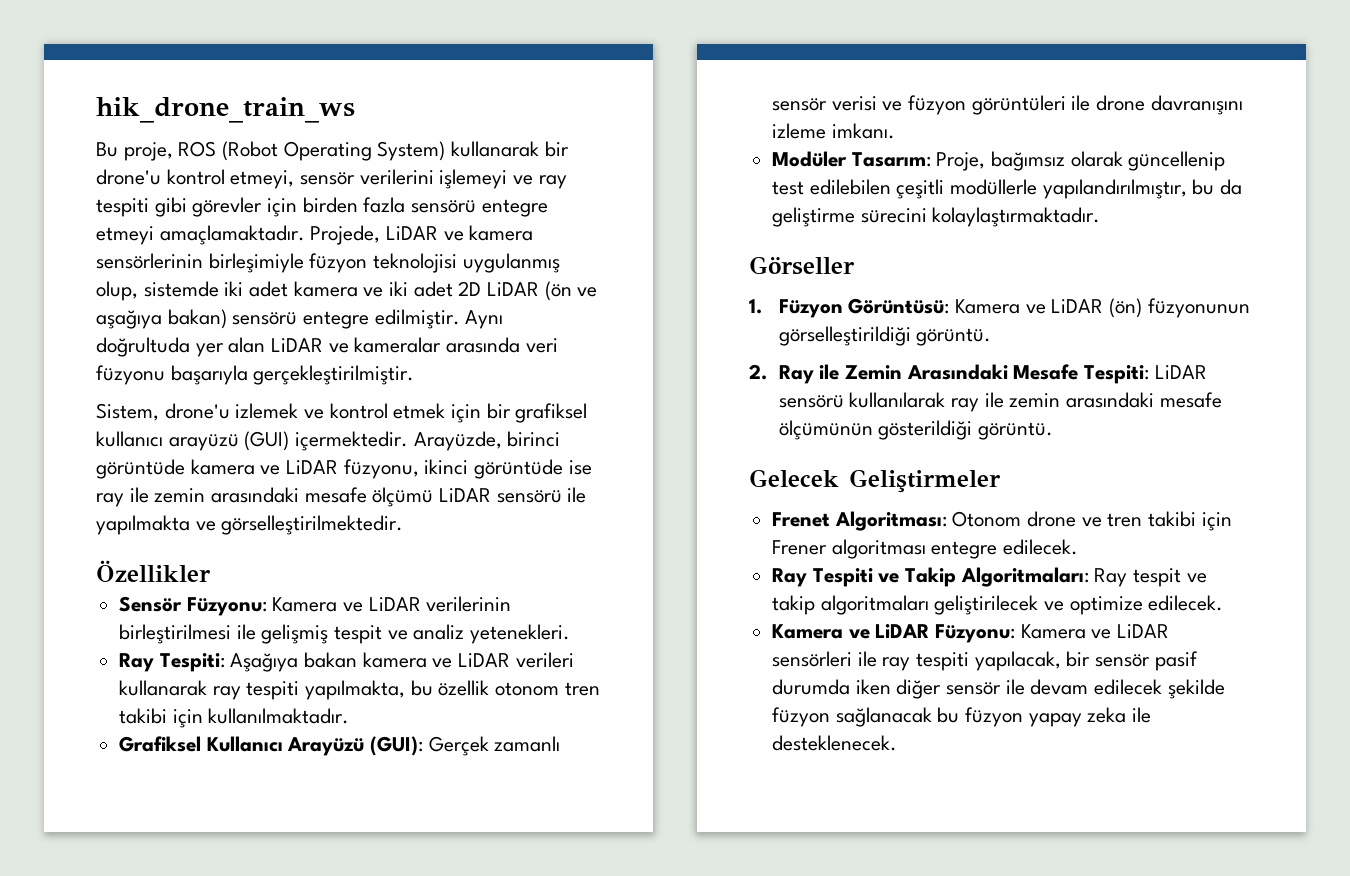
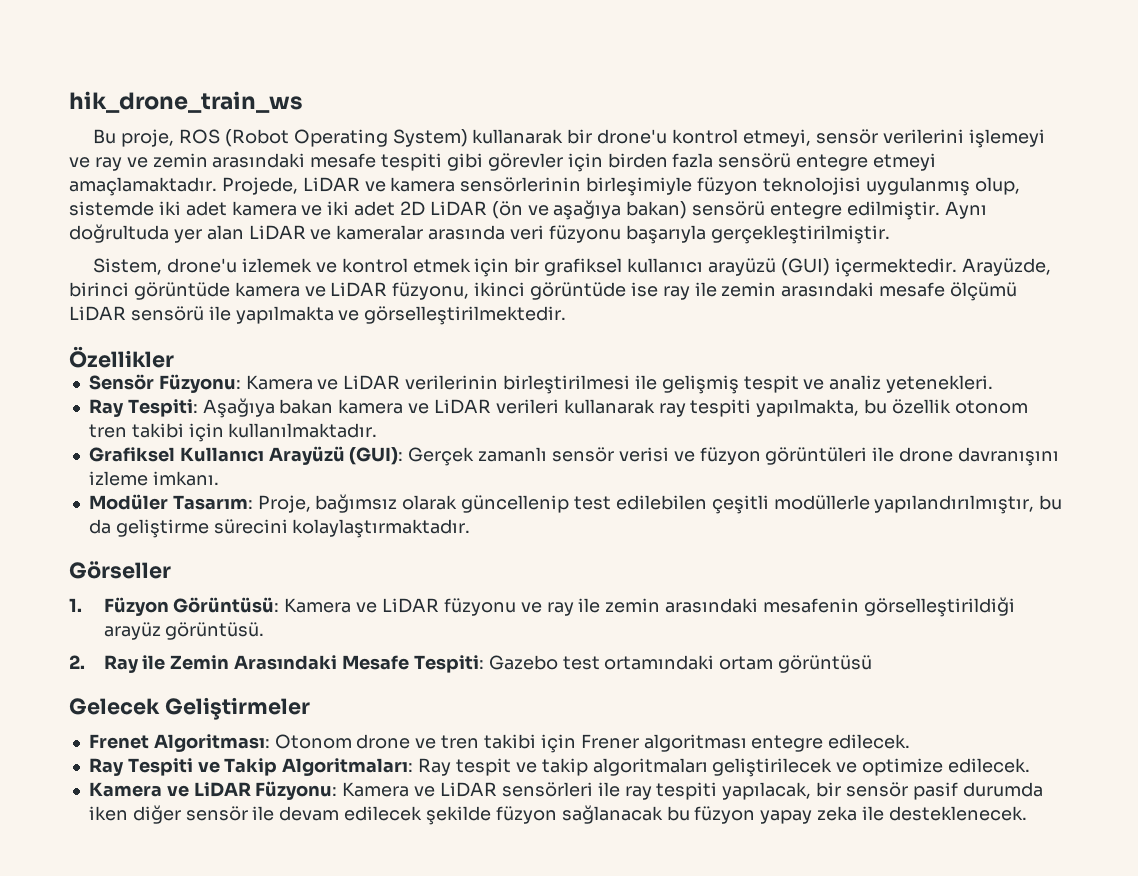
(567, 182) none -> [126,153,377,168] ve zemin arasındaki mesafe
[1109,298,1250,318] [778,326,992,346] (ön) füzyonunun görselleştirildiği görüntü. -> [443,597,1015,617] [103,622,265,640] füzyonu ve ray ile zemin arasındaki mesafenin görselleştirildiği arayüz görüntüsü.
[1154,365,1207,379] [778,392,1222,412] [778,420,1054,440] LiDAR sensörü kullanılarak ray ile zemin arasındaki mesafe ölçümünün gösterildiği görüntü. -> [488,655,873,673] Gazebo test ortamındaki ortam görüntüsü

